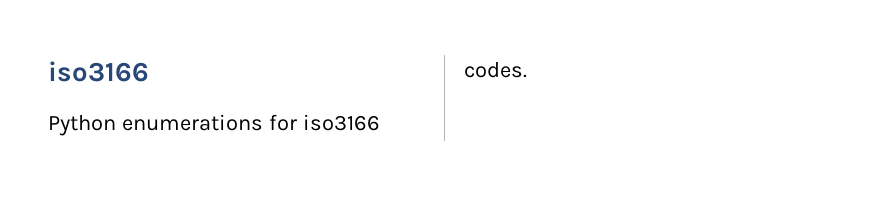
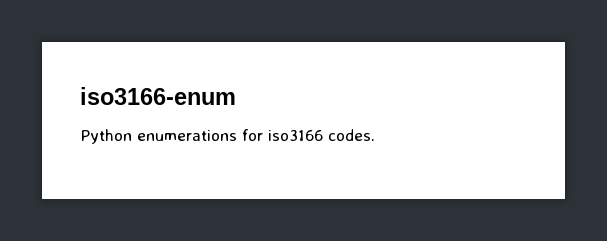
[48,61,149,82] iso3166 -> [80,87,236,105] iso3166-enum

